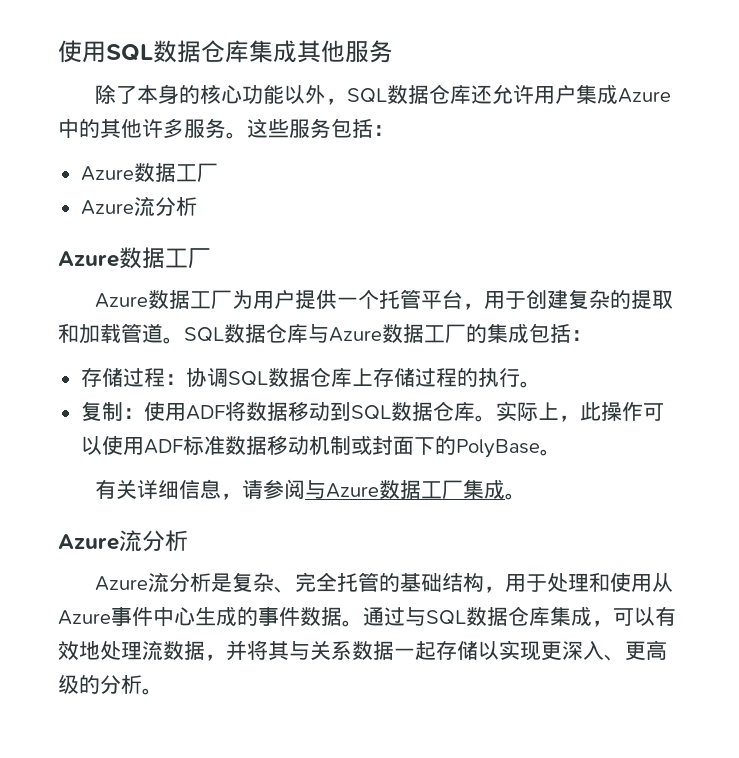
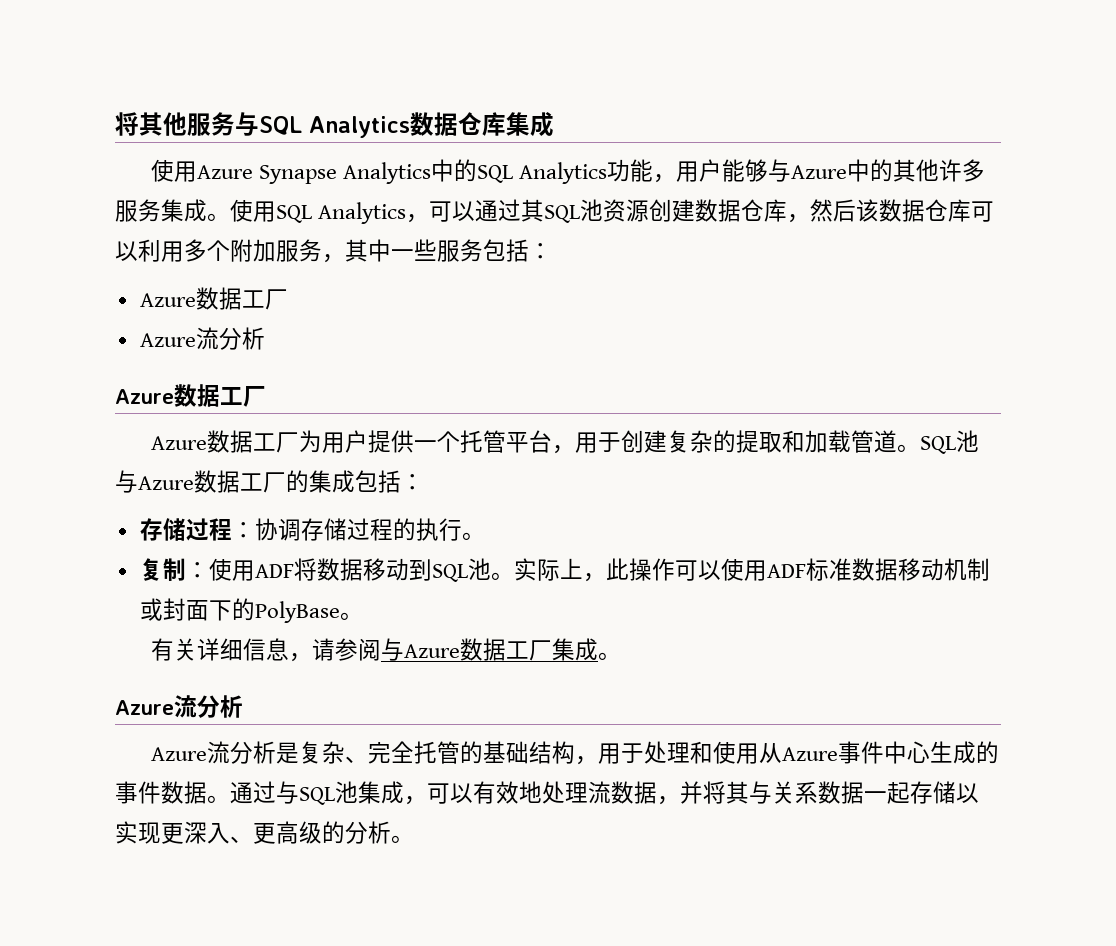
[58,40,393,63] [95,84,619,105] 使用SQL数据仓库集成其他服务 // 除了本身的核心功能以外，SQL数据仓库还允许用户集成 -> [115,112,554,138] [150,159,792,184] 将其他服务与SQL Analytics数据仓库集成 // 使用Azure Synapse Analytics中的SQL Analytics功能，用户能够与
[226,118,268,139] 。这 -> [161,199,995,224] [115,239,414,263] 集成。使用SQL Analytics，可以通过其SQL池资源创建数据仓库，然后该数据仓库可以利用多个附加服务，其中一
[224,323,308,343] 数据仓库 -> [955,430,979,452] 池
[227,367,373,387] SQL数据仓库上 -> (301, 529) none
[390,401,475,421] 数据仓库 -> [467,558,491,580] 池
[466,606,550,626] 数据仓库 -> [335,781,358,803] 池

